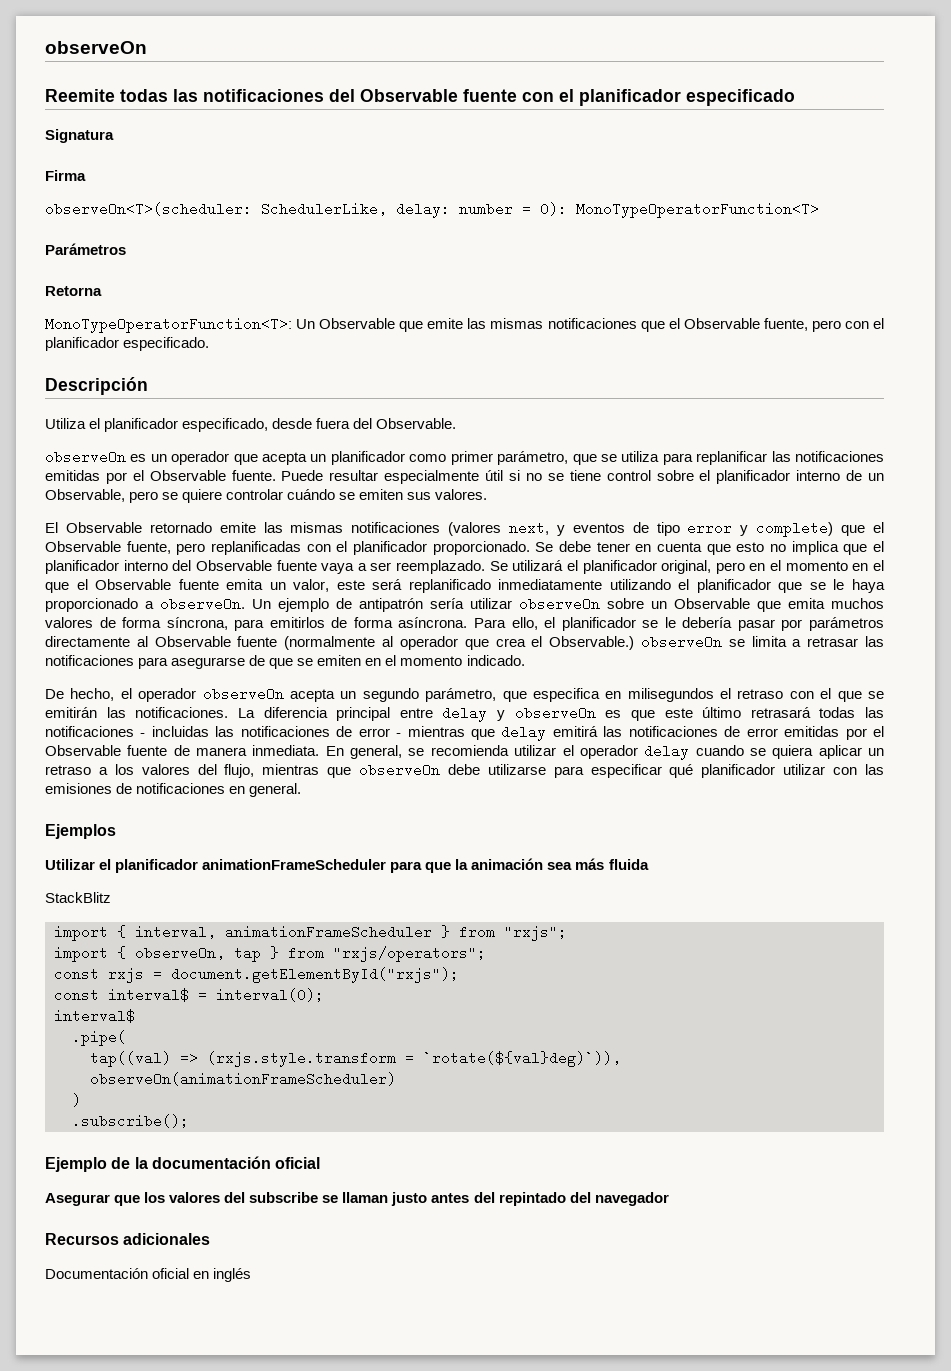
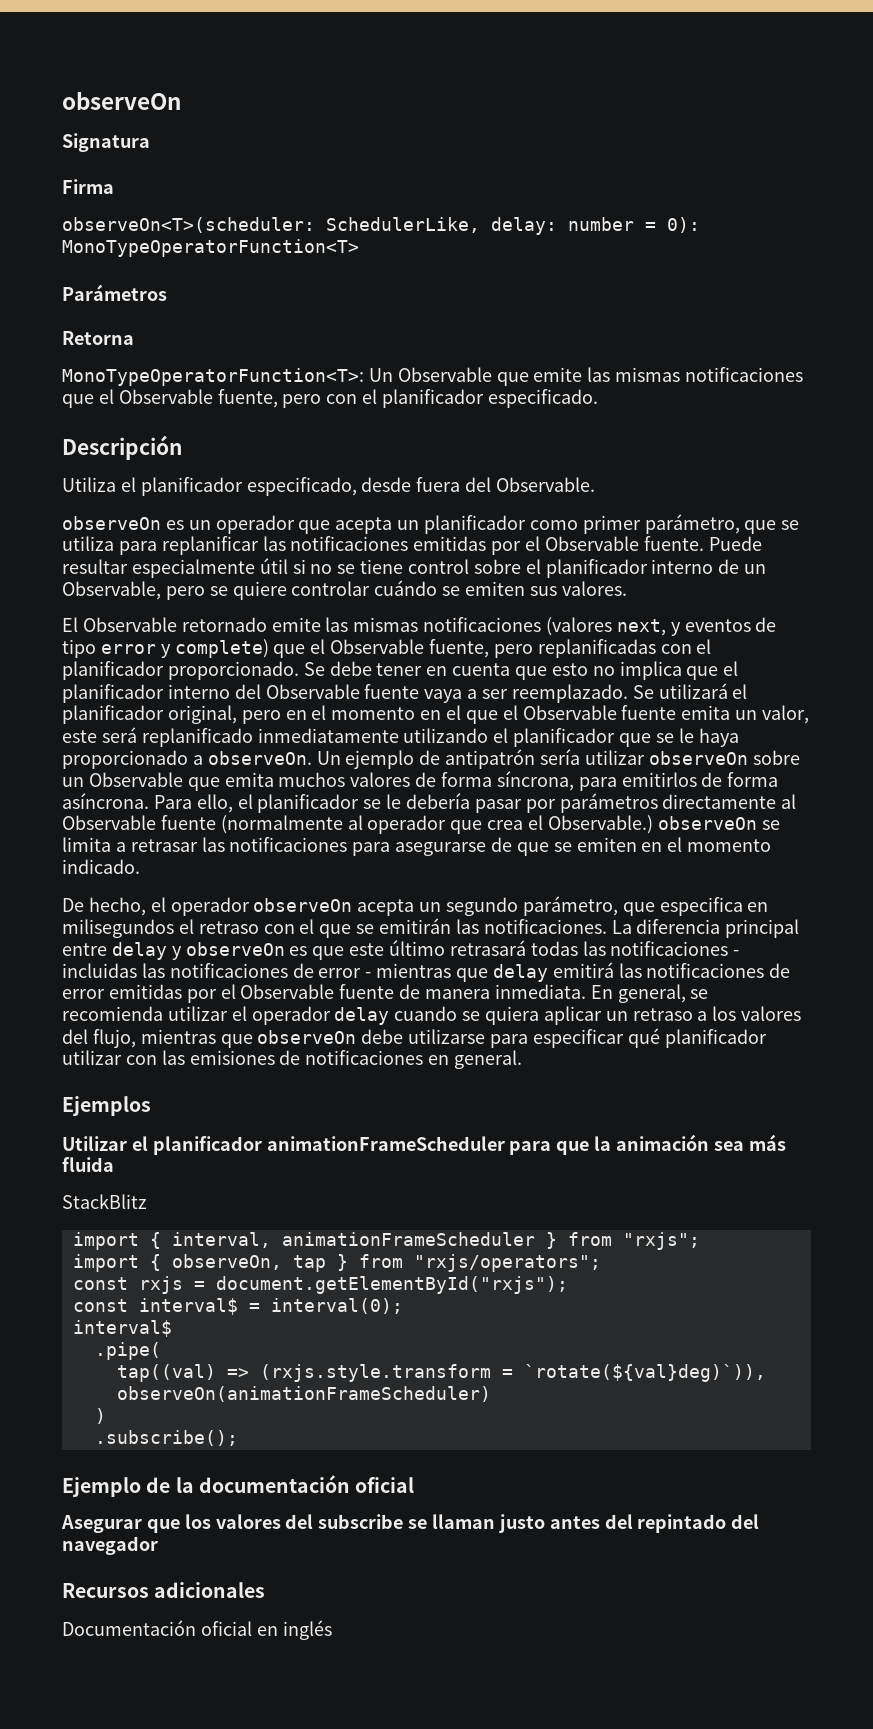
[45,41,147,54] [45,89,795,106] observeOn // Reemite todas las notificaciones del Observable fuente con el planificador especificado -> [62,91,181,110] observeOn

